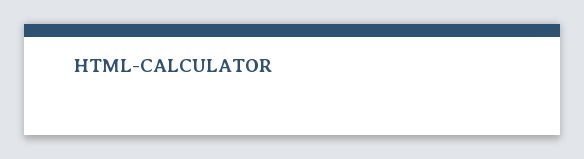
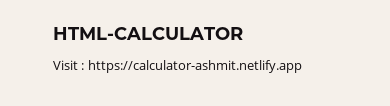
(272, 65) none -> [53,60,302,73] // Visit : https://calculator-ashmit.netlify.app

